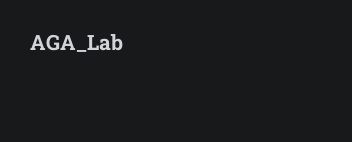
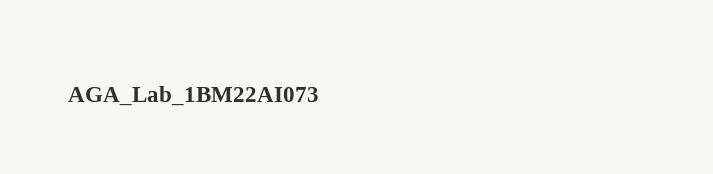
[30,34,123,52] AGA_Lab -> [68,86,319,106] AGA_Lab_1BM22AI073

